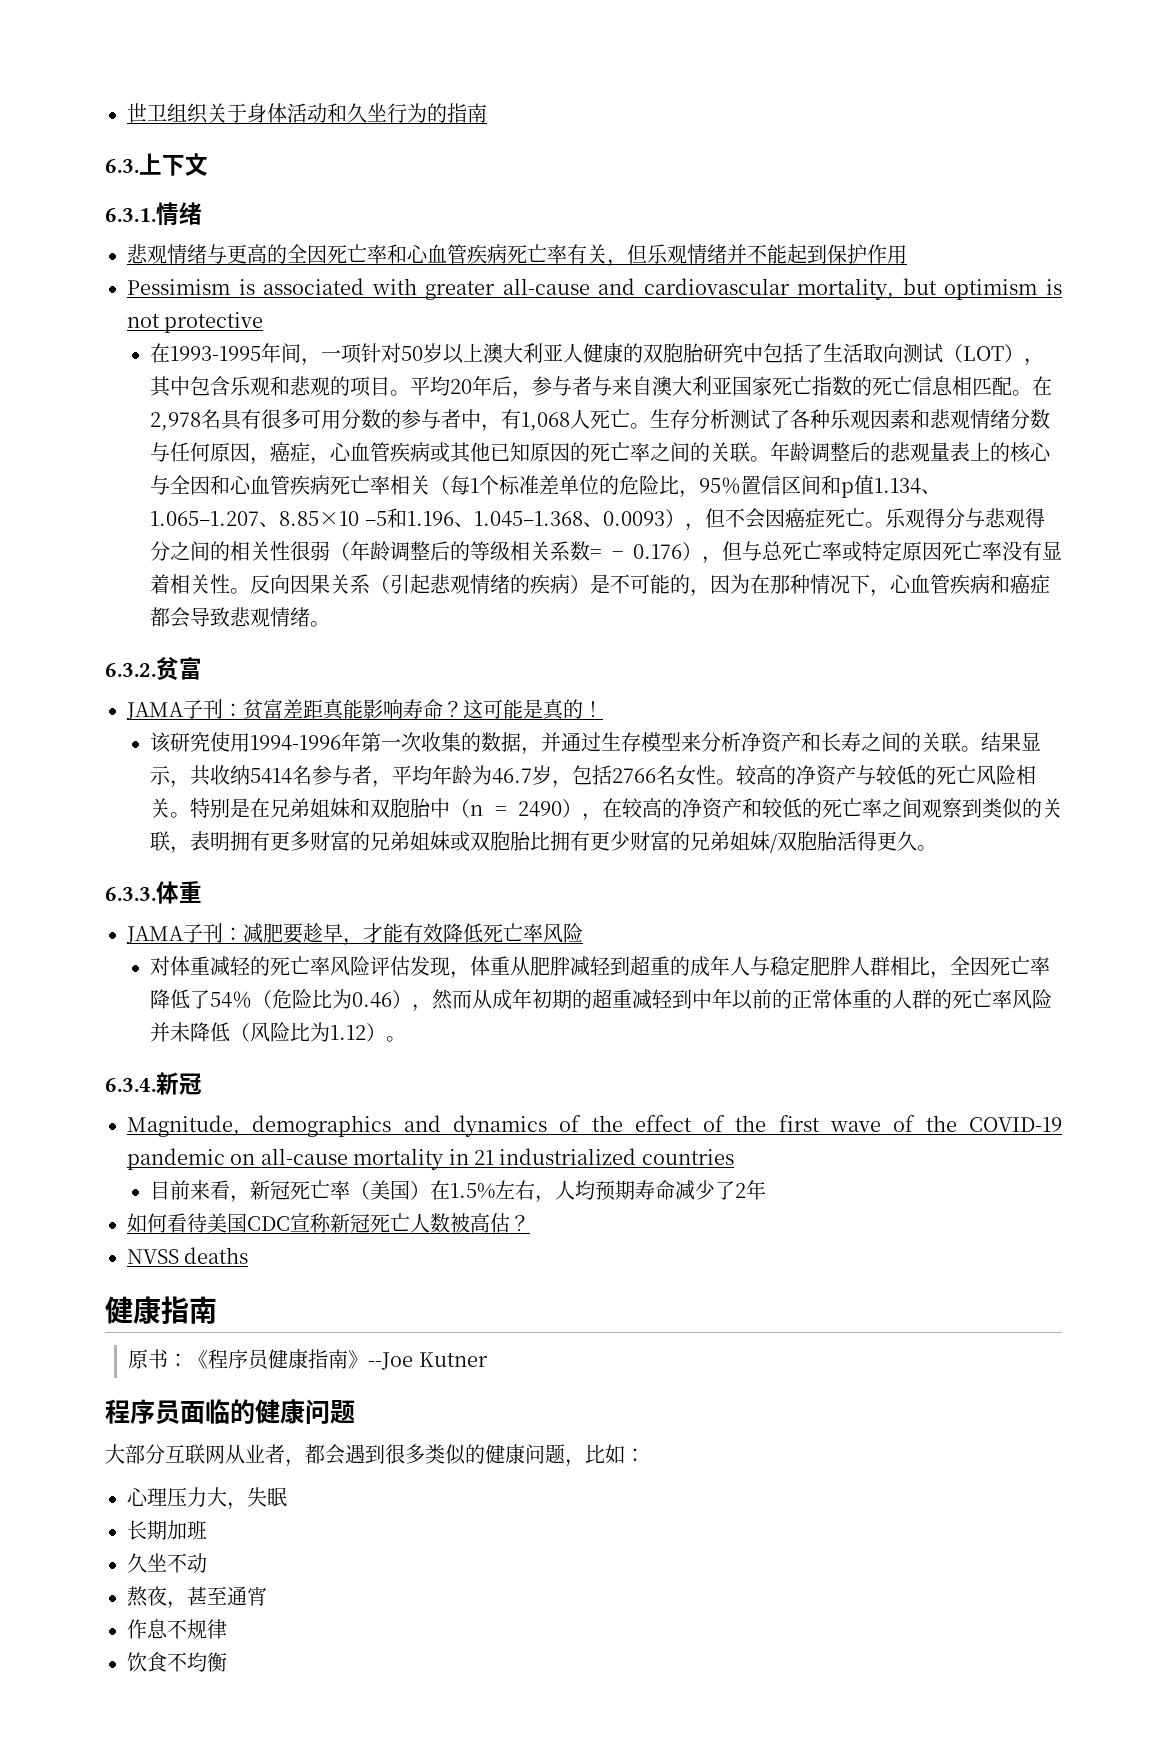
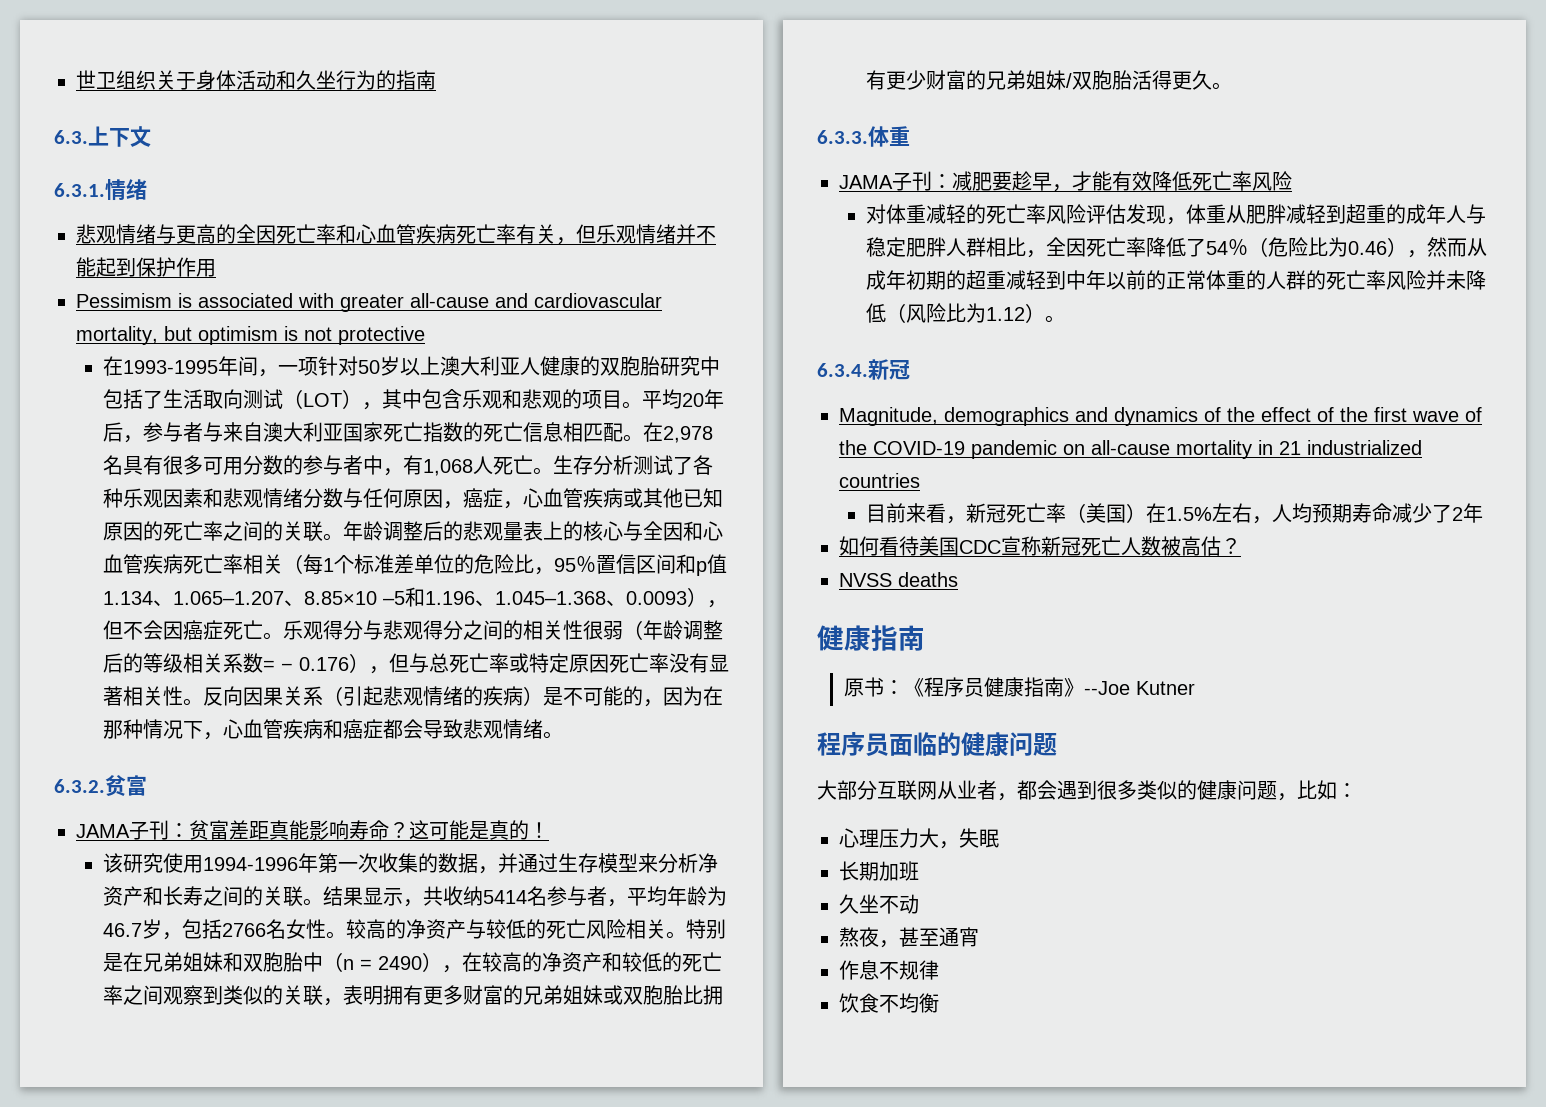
[150,574,171,594] 着 -> [102,686,123,706] 著

